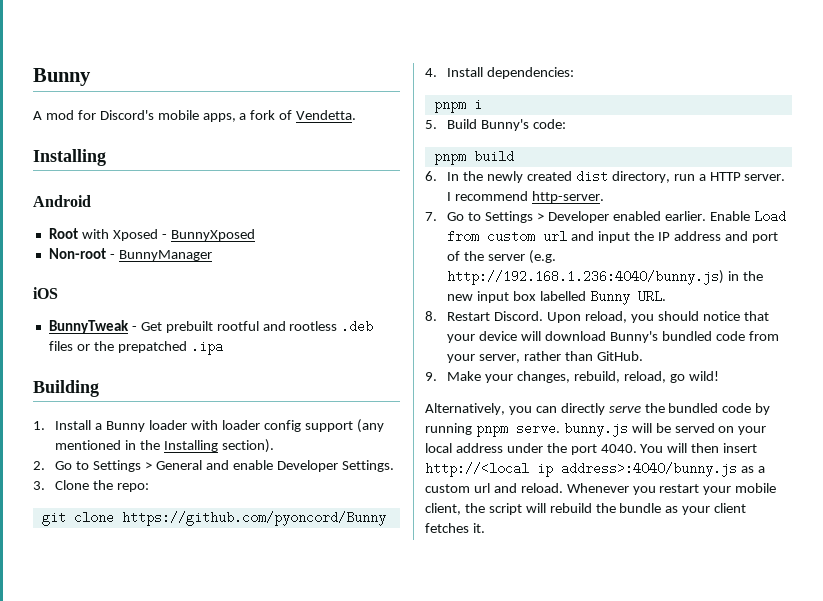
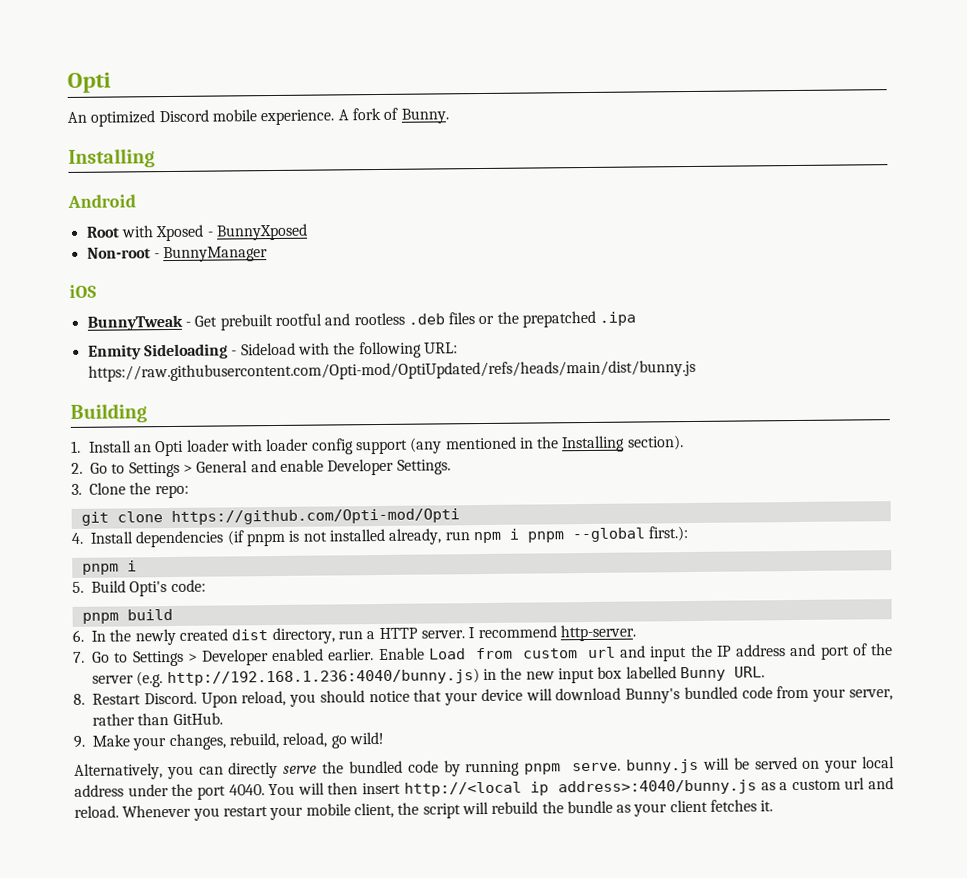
[33,68,91,86] [33,110,247,122] Bunny // A mod for Discord's mobile apps, a -> [67,72,111,93] [67,109,349,127] Opti // An optimized Discord mobile experience. A
[296,110,357,120] Vendetta. -> [400,108,449,124] Bunny.
(223, 347) none -> [87,341,458,360] [87,359,696,382] // Enmity Sideloading - Sideload with the following URL: https://raw.githubusercontent.com/Opti-mod/OptiUpdated/refs/heads/main/dist/bunny.js
[95,421,146,432] a Bunny -> [133,440,185,457] an Opti
[121,511,386,526] https://github.com/pyoncord/Bunny -> [170,508,460,526] https://github.com/Opti-mod/Opti
[487,67,575,79] dependencies: -> [135,526,689,548] dependencies (if pnpm is not installed already, run npm i pnpm --global first.):
[481,119,530,131] Bunny's -> [129,581,168,597] Opti's

